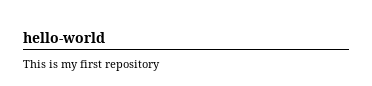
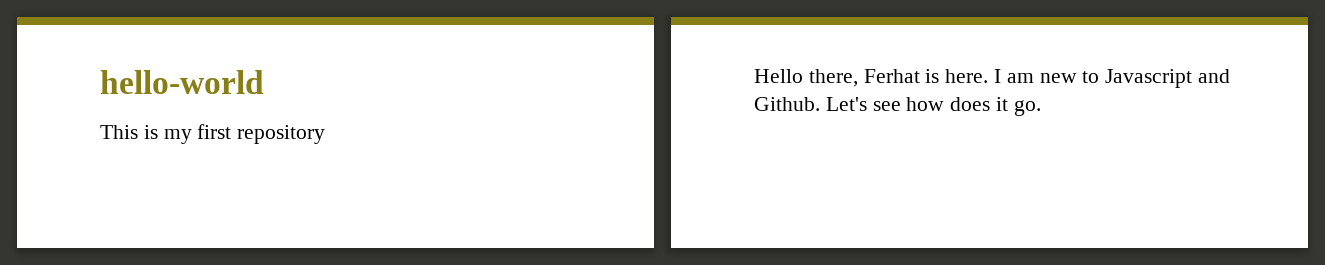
(160, 65) none -> [754,69,1231,88] [754,97,1041,116] // Hello there, Ferhat is here. I am new to Javascript and Github. Let's see how does it go.

